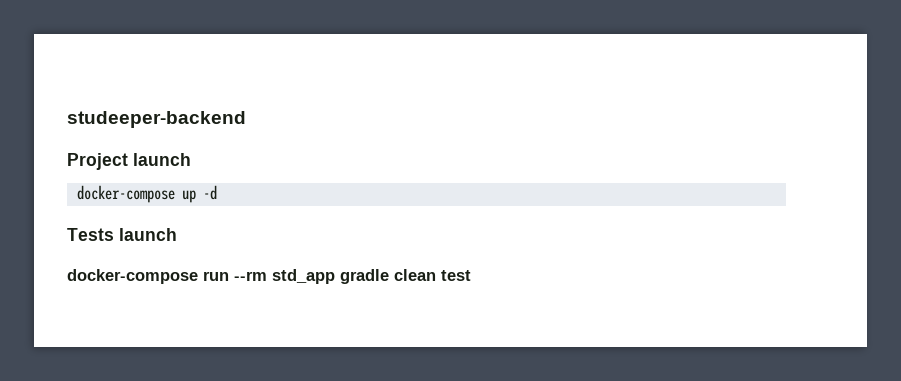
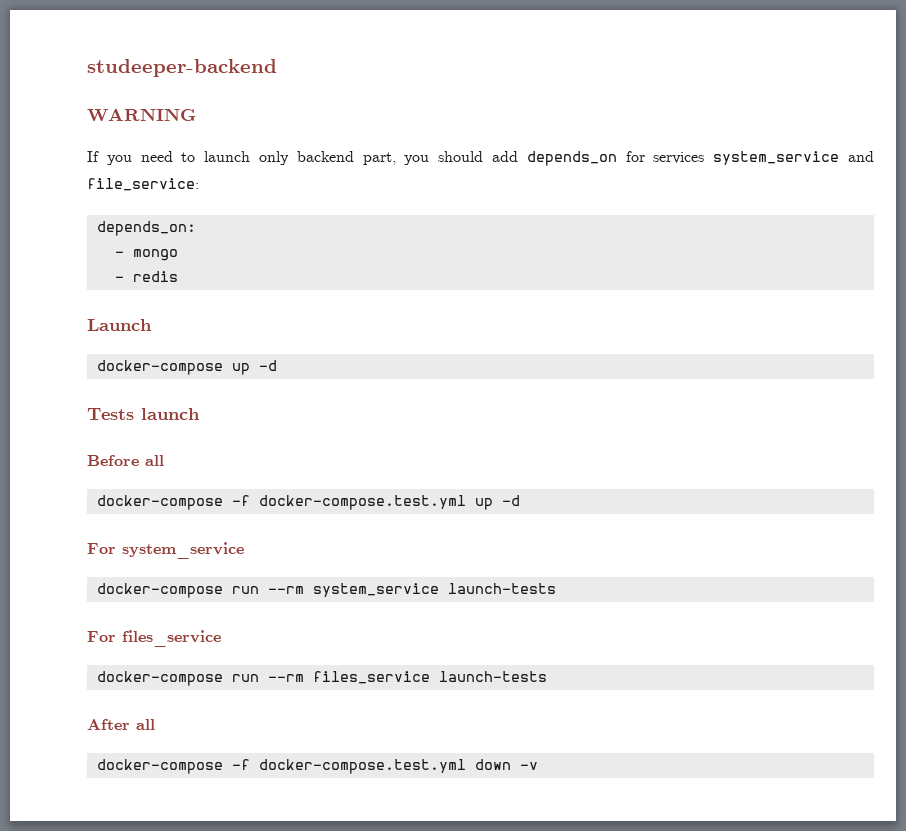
[67,153,191,170] Project launch -> [87,108,196,122] [87,151,874,166] [87,178,199,191] [96,221,196,236] [114,249,178,261] [114,271,178,282] [87,319,152,331] WARNING // If you need to launch only backend part, you should add depends_on for services system_service and file_service: // depends_on: // - mongo // - redis // Launch
[67,269,471,284] docker-compose run --rm std_app gradle clean test -> [87,455,164,466] [96,495,520,510] [87,542,244,559] [96,583,556,598] [87,630,221,647] [96,671,547,686] [87,719,155,730] [96,759,538,774] Before all // docker-compose -f docker-compose.test.yml up -d // For system_service // docker-compose run --rm system_service launch-tests // For files_service // docker-compose run --rm files_service launch-tests // After all // docker-compose -f docker-compose.test.yml down -v

